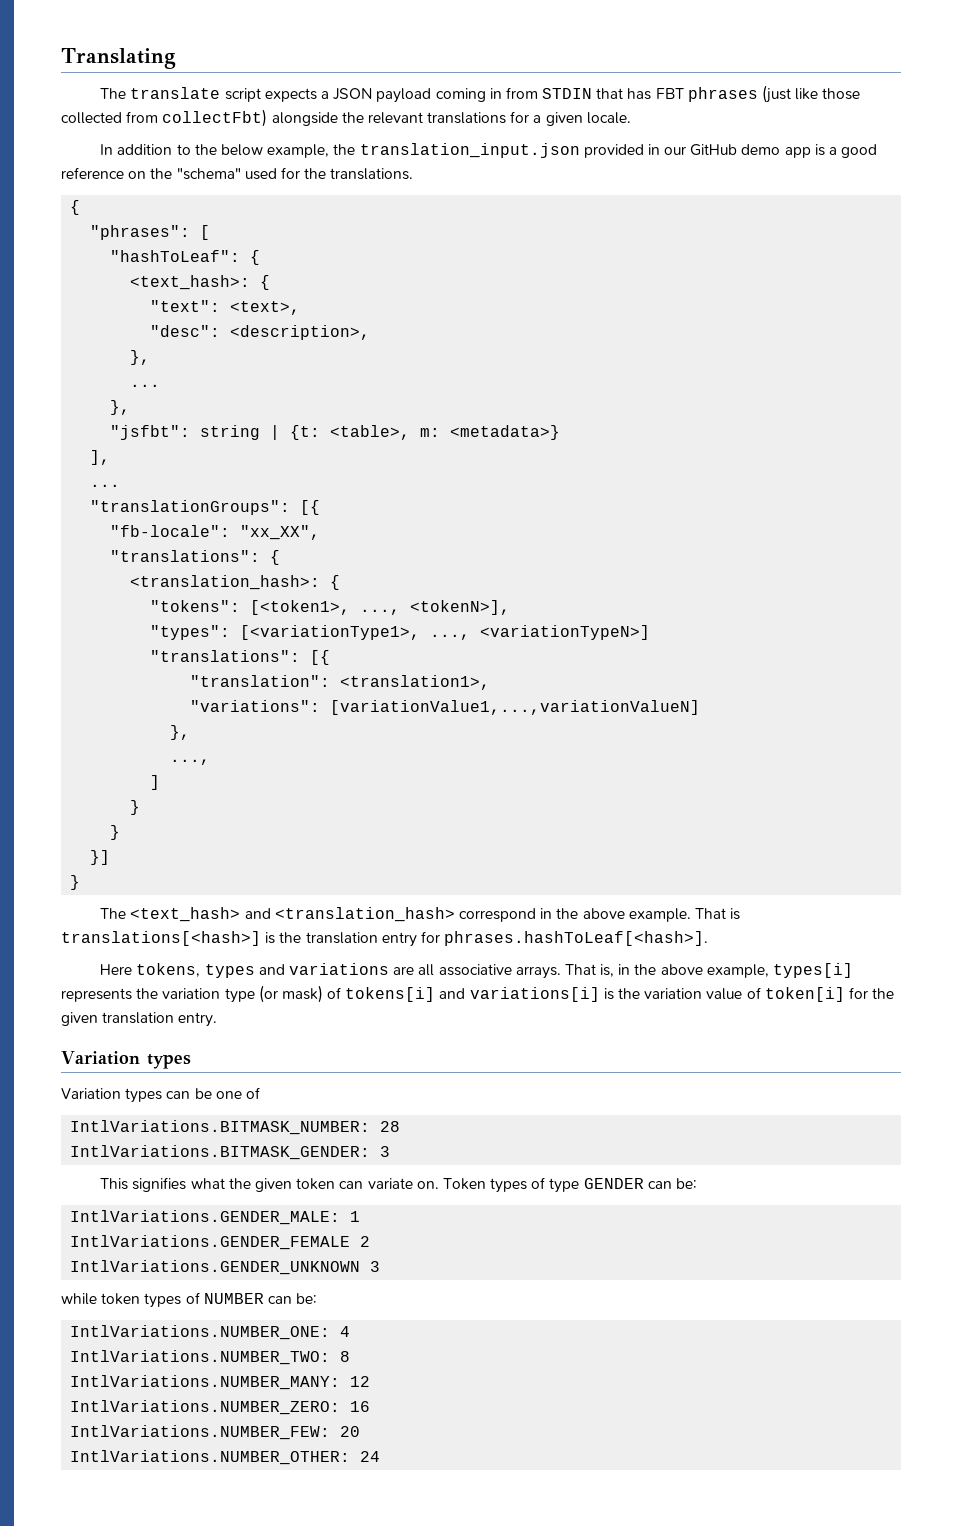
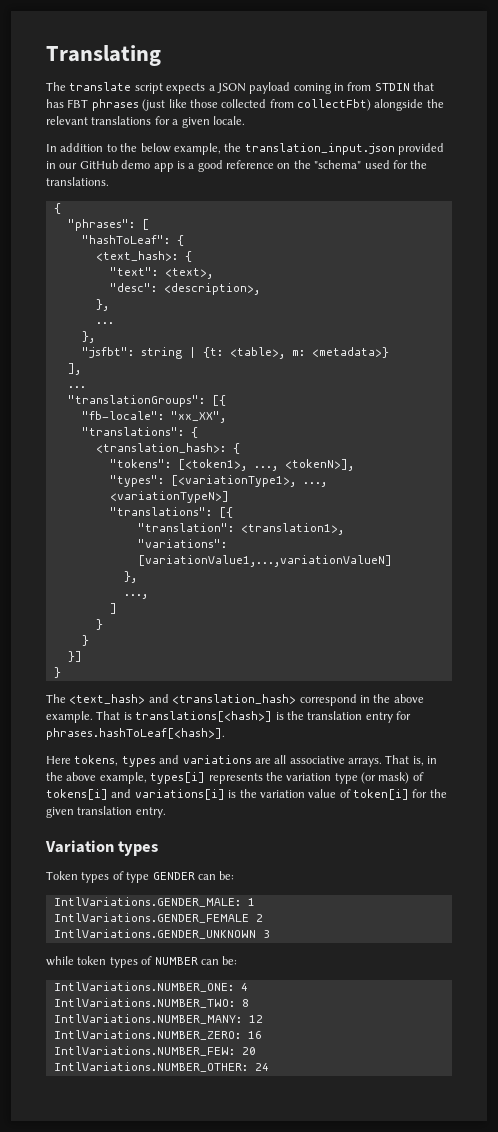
[61,1087,260,1103] [70,1120,401,1135] [70,1145,391,1160] [100,1177,439,1192] Variation types can be one of // IntlVariations.BITMASK_NUMBER: 28 // IntlVariations.BITMASK_GENDER: 3 // This signifies what the given token can variate on. -> (159, 848) none

